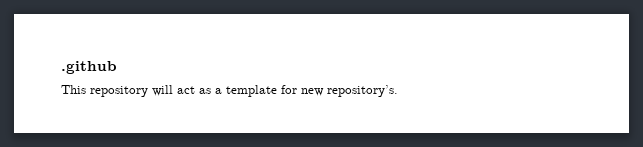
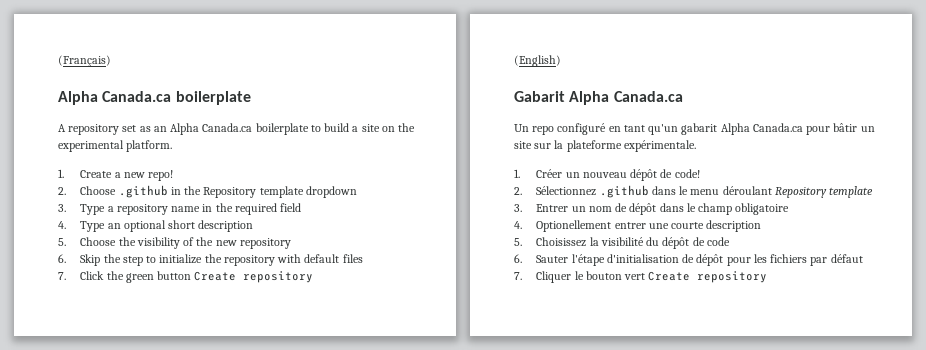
[61,61,117,74] [61,85,398,97] .github // This repository will act as a template for new repository’s. -> [58,55,111,67] [58,91,251,105] [58,123,416,135] [58,140,173,152] [58,169,174,181] [58,185,357,198] [58,203,302,215] [58,220,254,232] [58,237,291,249] [58,254,363,266] [58,271,314,283] [514,55,561,67] [514,91,683,105] [514,123,875,135] [514,140,696,152] [514,169,700,181] [514,185,874,198] [514,203,790,215] [514,220,762,232] [514,237,730,249] [514,254,863,266] [514,271,768,283] (Français) // Alpha Canada.ca boilerplate // A repository set as an Alpha Canada.ca boilerplate to build a site on the experimental platform. // 1. Create a new repo! // 2. Choose .github in the Repository template dropdown // 3. Type a repository name in the required field // 4. Type an optional short description // 5. Choose the visibility of the new repository // 6. Skip the step to initialize the repository with default files // 7. Click the green button Create repository // (English) // Gabarit Alpha Canada.ca // Un repo configuré en tant qu'un gabarit Alpha Canada.ca pour bâtir un site sur la plateforme expérimentale. // 1. Créer un nouveau dépôt de code! // 2. Sélectionnez .github dans le menu déroulant Repository template // 3. Entrer un nom de dépôt dans le champ obligatoire // 4. Optionellement entrer une courte description // 5. Choisissez la visibilité du dépôt de code // 6. Sauter l'étape d'initialisation de dépôt pour les fichiers par défaut // 7. Cliquer le bouton vert Create repository

